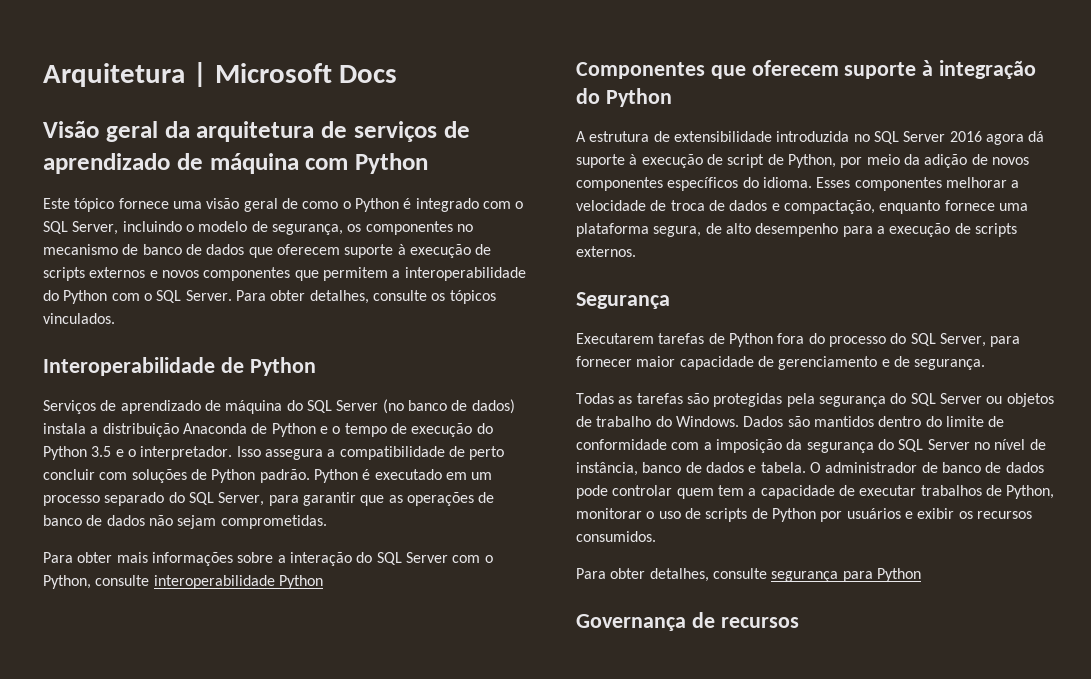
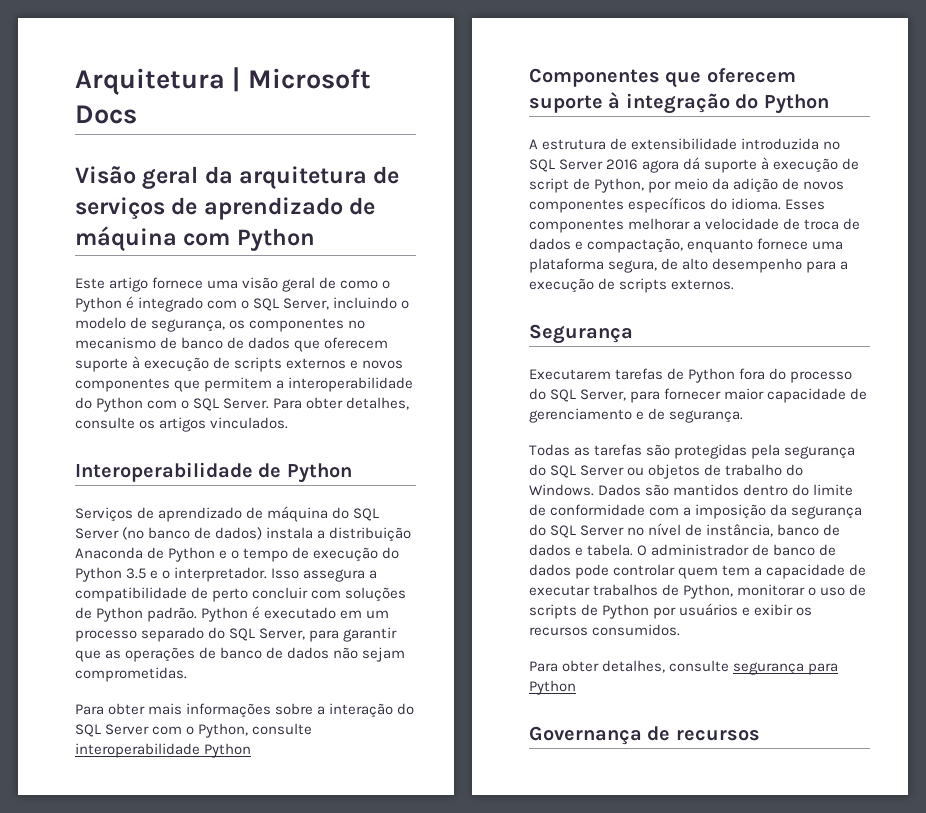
[74,198,115,212] tópico -> [109,277,149,292] artigo
[449,290,496,304] tópicos -> [159,417,207,432] artigos

